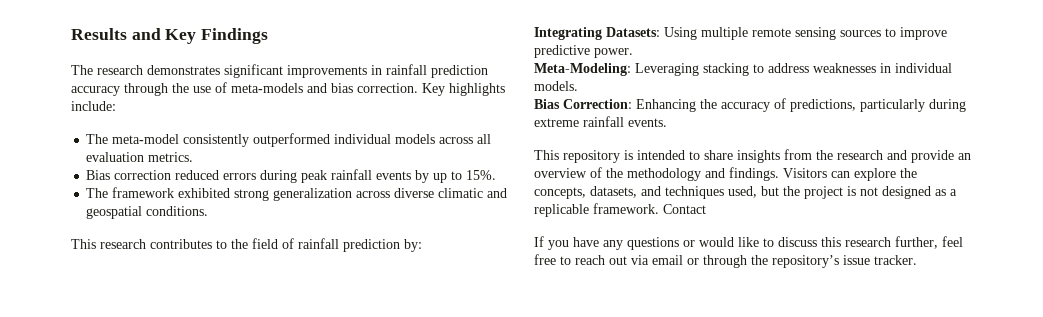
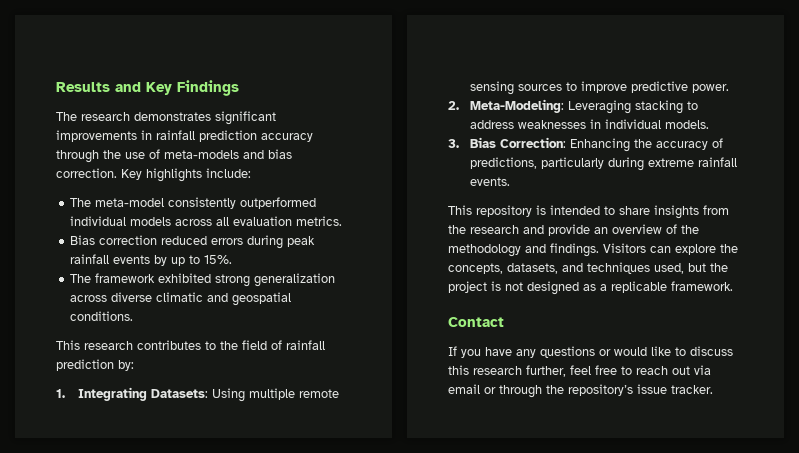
(422, 245) none -> [56,389,65,398] 1.
(633, 53) none -> [448,101,459,110] 2.
(578, 86) none -> [448,139,459,148] 3.
(659, 208) none -> (733, 286) //

